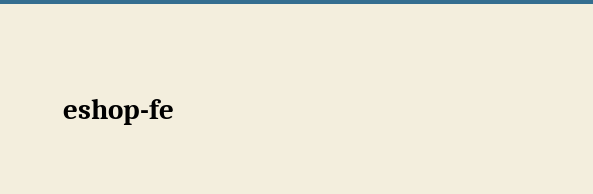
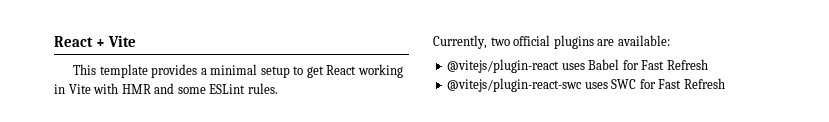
[63,98,174,125] eshop-fe -> [54,35,137,47] [73,64,403,78] [54,83,278,94] [433,35,670,49] [447,59,708,73] [447,78,725,92] React + Vite // This template provides a minimal setup to get React working in Vite with HMR and some ESLint rules. // Currently, two official plugins are available: // @vitejs/plugin-react uses Babel for Fast Refresh // @vitejs/plugin-react-swc uses SWC for Fast Refresh

